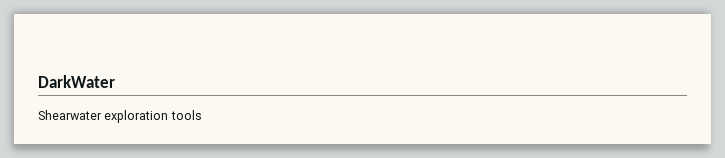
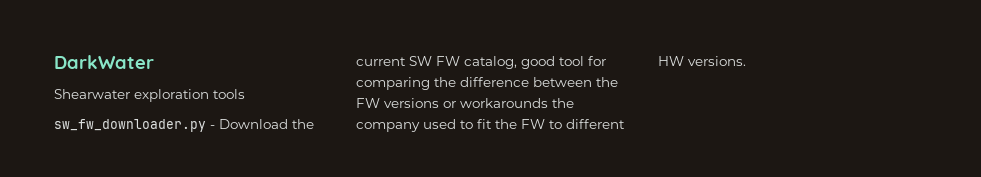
(202, 115) none -> [54,119,314,132] [356,56,606,69] [356,77,618,90] [356,98,574,108] [356,119,625,132] [658,56,746,66] // sw_fw_downloader.py - Download the current SW FW catalog, good tool for comparing the difference between the FW versions or workarounds the company used to fit the FW to different HW versions.

